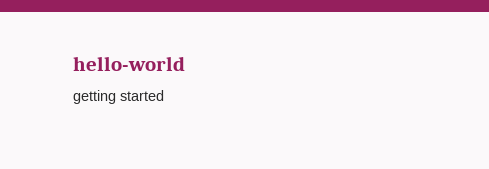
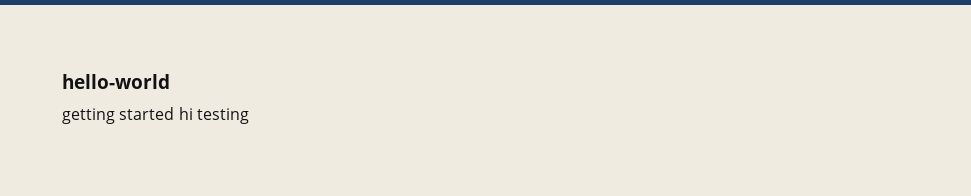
(164, 95) none -> [178,107,249,124] hi testing

